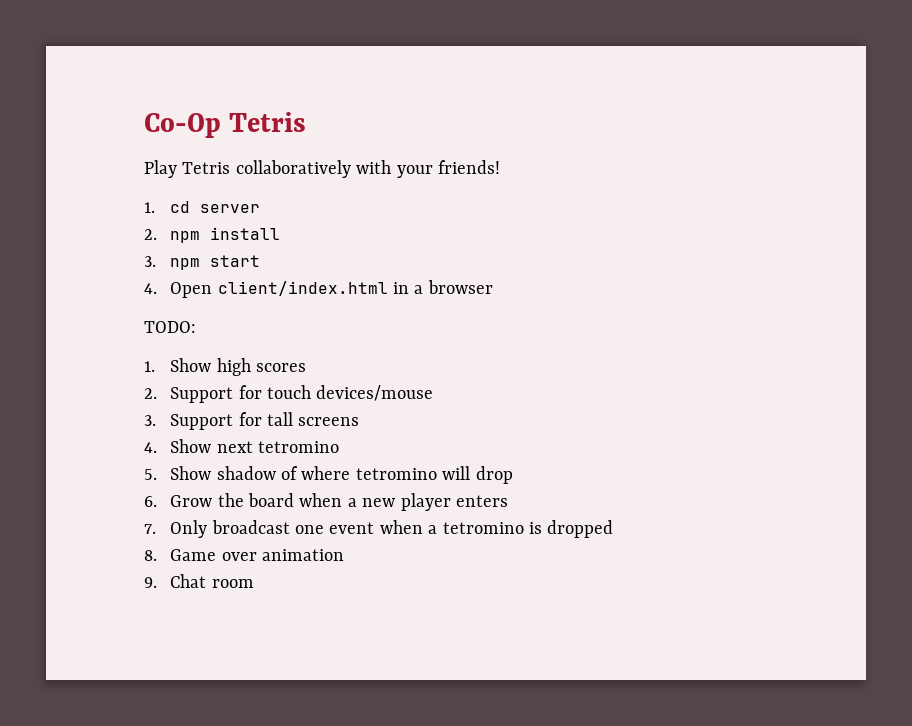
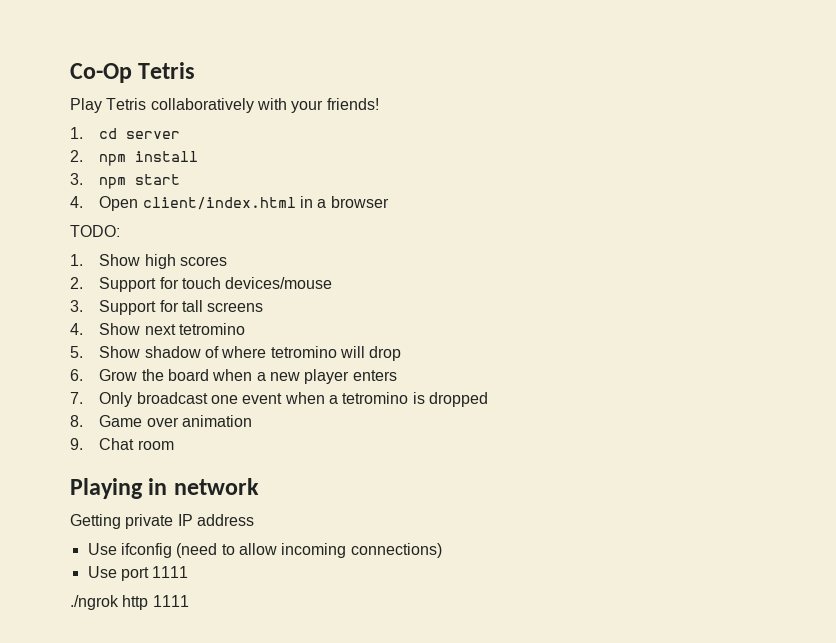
(254, 583) none -> [70,478,259,499] [70,514,254,529] [87,543,442,558] [87,566,189,581] [70,595,189,610] // Playing in network // Getting private IP address // Use ifconfig (need to allow incoming connections) // Use port 1111 // ./ngrok http 1111

